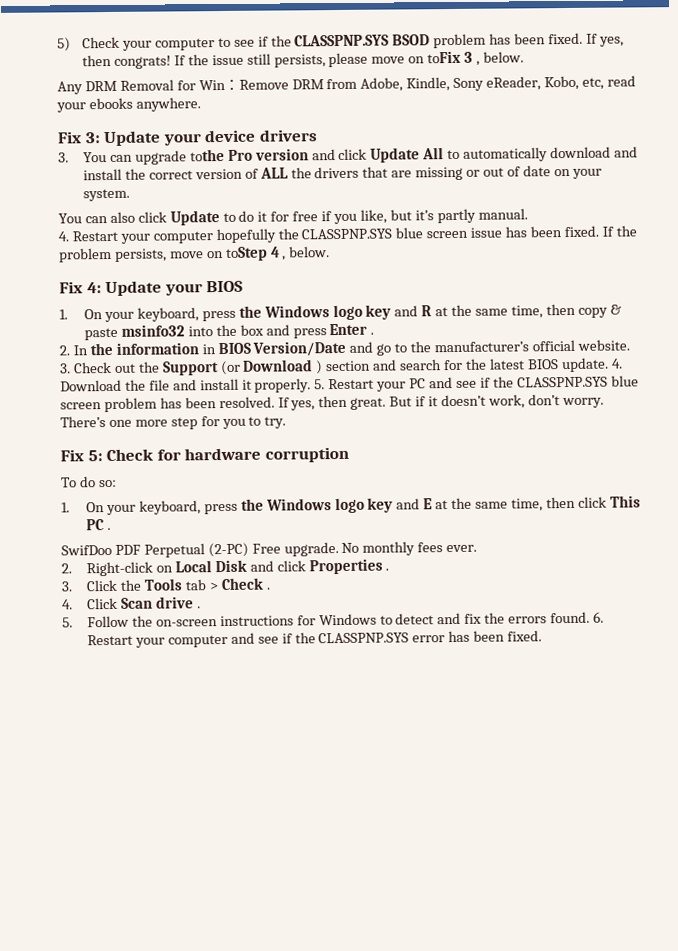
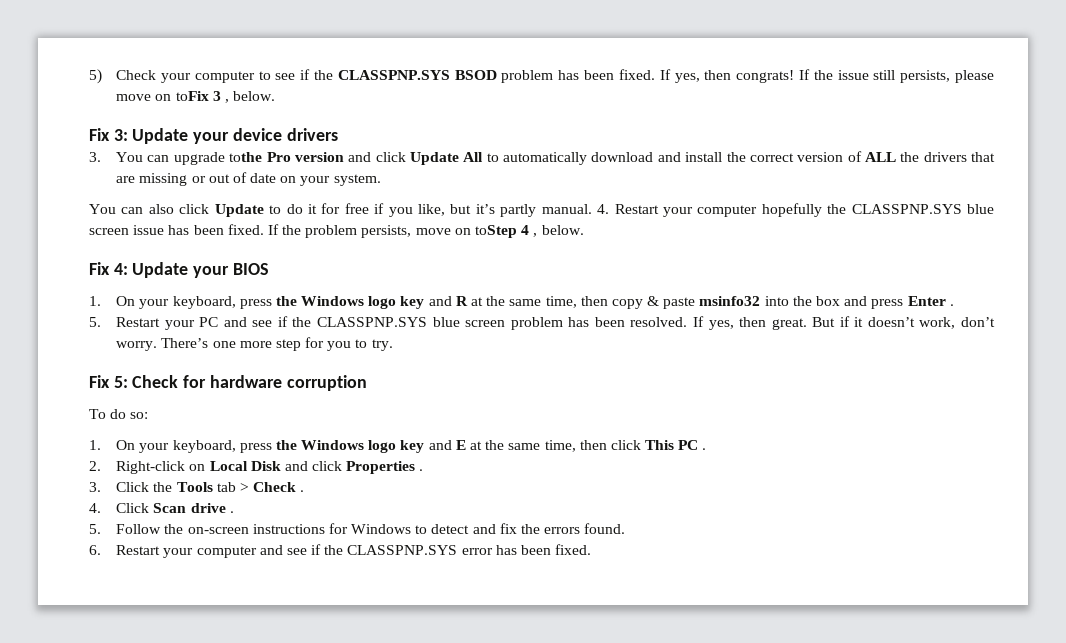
[57,75,636,95] [56,97,201,113] // Any DRM Removal for Win：Remove DRM from Adobe, Kindle, Sony eReader, Kobo, etc, read your ebooks anywhere. -> (276, 96) none
(528, 214) // -> (592, 209) none
[59,339,630,357] [60,357,623,376] [60,378,312,393] 2. In the information in BIOS Version/Date and go to the manufacturer’s official website. 3. Check out the Support (or Download ) section and search for the latest BIOS update. 4. Download the file and install it properly. -> (954, 305) none
[61,541,478,558] // SwifDoo PDF Perpetual (2-PC) Free upgrade. No monthly fees ever. -> (707, 449) none
(590, 617) none -> (626, 528) //

